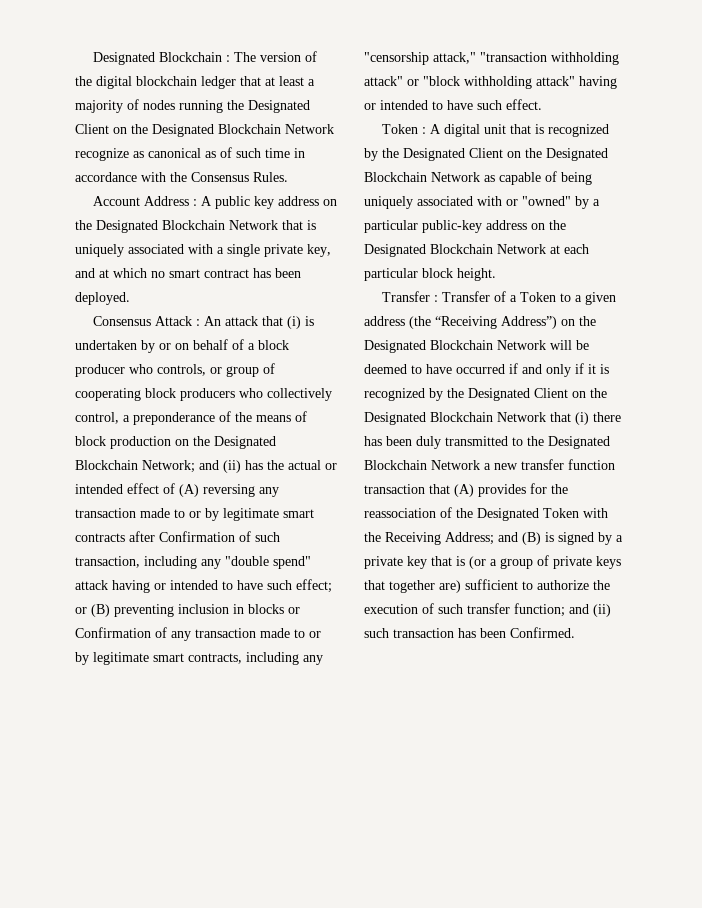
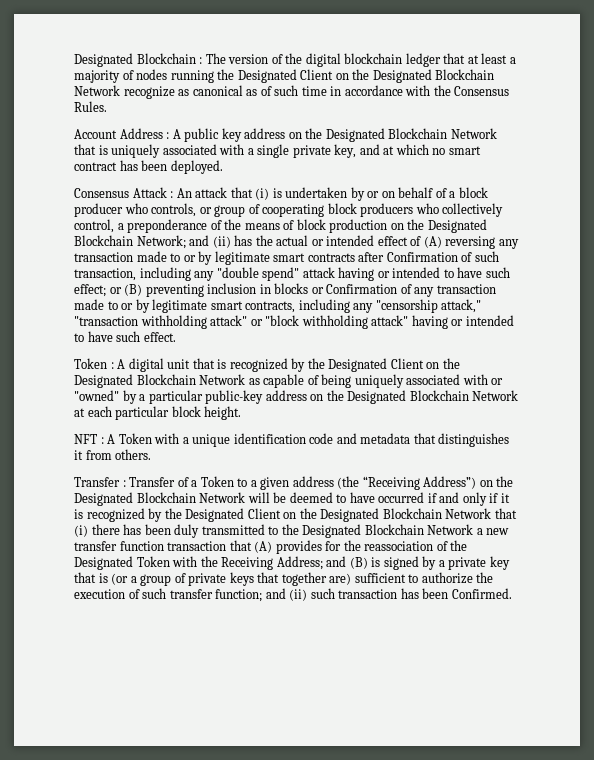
(496, 274) none -> [74,433,510,447] [74,449,152,460] // NFT : A Token with a unique identification code and metadata that distinguishes it from others.

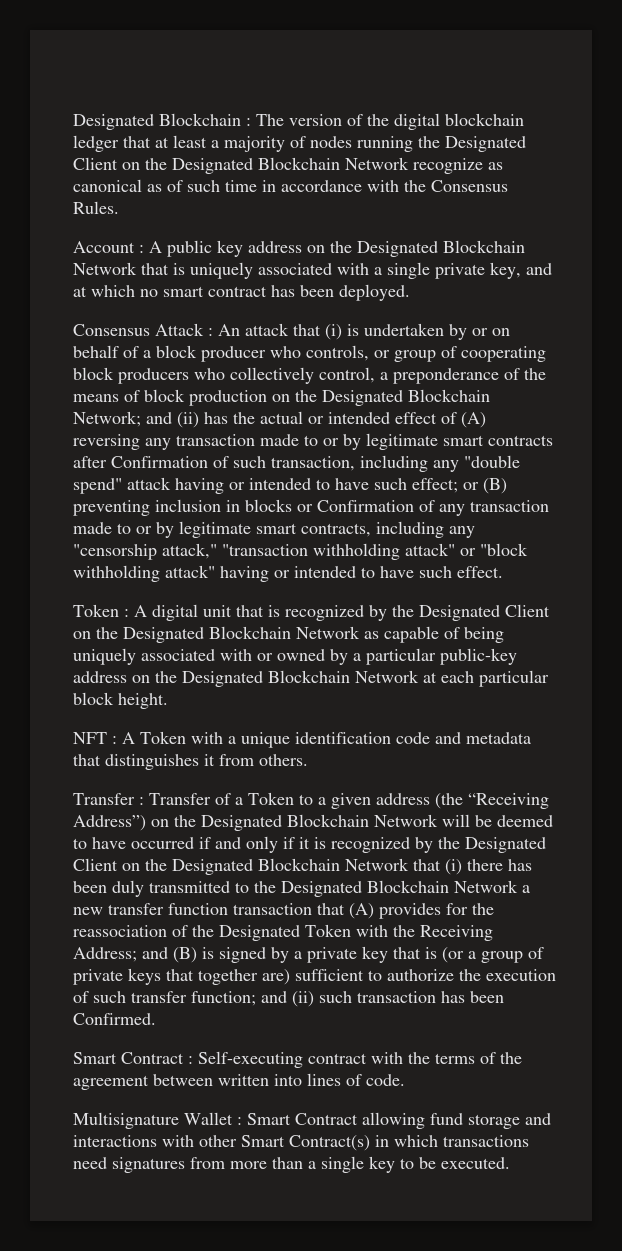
[119,128,163,139] Address -> (135, 247) none
[74,390,119,401] "owned" -> [277,649,325,661] owned
(512, 593) none -> [73,1051,522,1068] [73,1073,405,1090] [73,1112,551,1129] [73,1135,529,1151] [73,1156,510,1173] // Smart Contract : Self-executing contract with the terms of the agreement between written into lines of code. // Multisignature Wallet : Smart Contract allowing fund storage and interactions with other Smart Contract(s) in which transactions need signatures from more than a single key to be executed.

